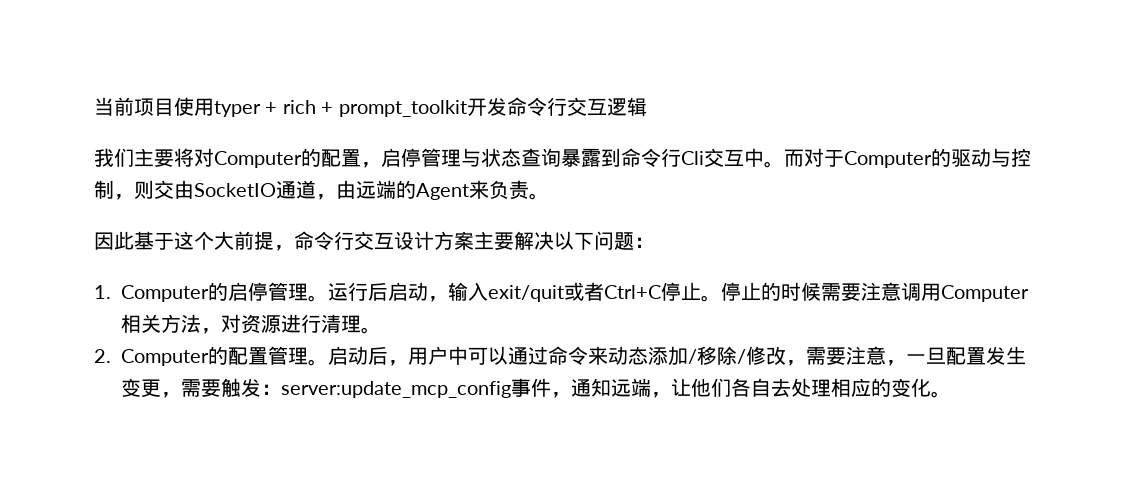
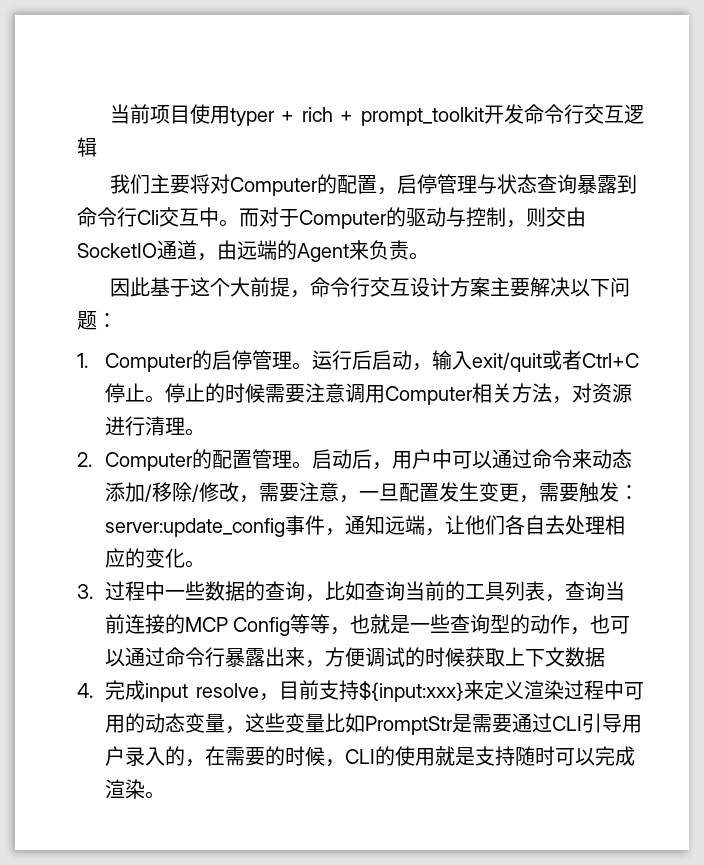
[281,381,511,398] server:update_mcp_config -> [104,518,285,537] server:update_config
(951, 394) none -> [77,581,625,602] [104,614,631,636] [104,647,605,668] [77,680,644,702] [104,713,642,735] [104,746,635,767] [104,779,165,799] // 3.过程中一些数据的查询，比如查询当前的工具列表，查询当前连接的MCP Config等等，也就是一些查询型的动作，也可以通过命令行暴露出来，方便调试的时候获取上下文数据 // 4.完成input resolve，目前支持${input:xxx}来定义渲染过程中可用的动态变量，这些变量比如PromptStr是需要通过CLI引导用户录入的，在需要的时候，CLI的使用就是支持随时可以完成渲染。

